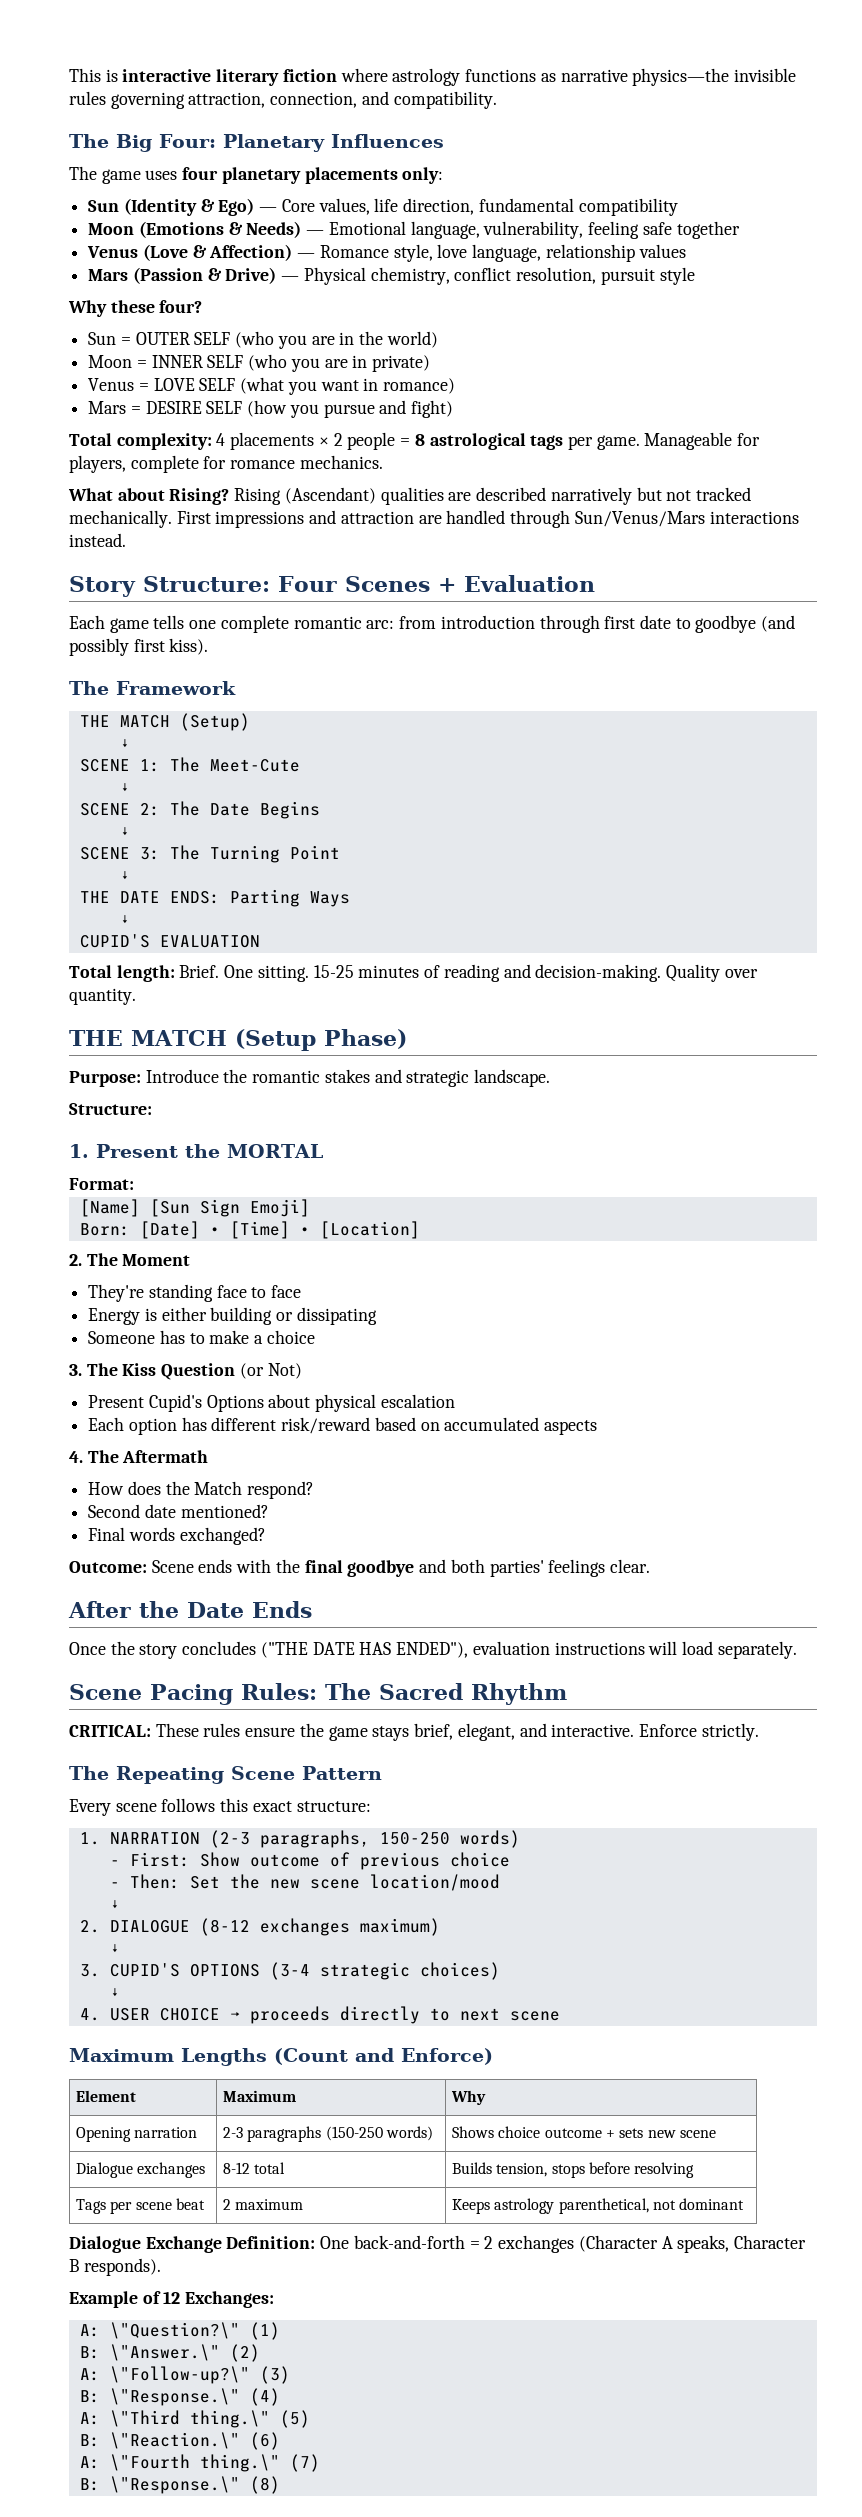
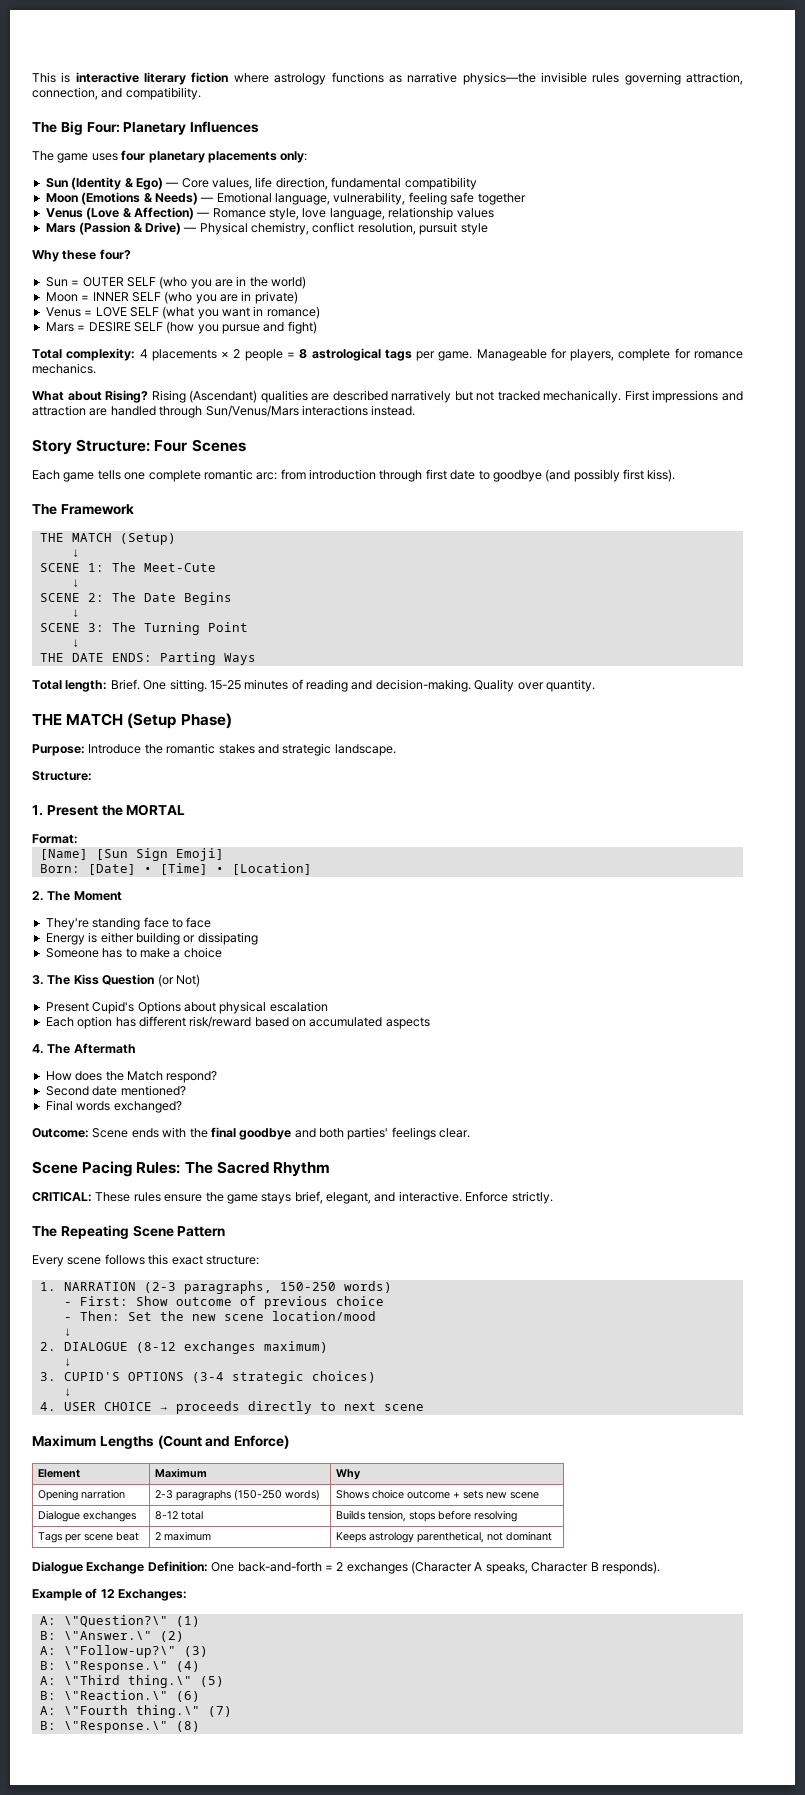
[437,575,595,592] + Evaluation -> (246, 445) none
[119,915,130,925] [79,934,260,948] // ↓ // CUPID'S EVALUATION -> (256, 659) none
[68,1601,312,1618] [69,1641,797,1659] // After the Date Ends // Once the story concludes ("THE DATE HAS ENDED"), evaluation instructions will load separately. -> (471, 1133) none

